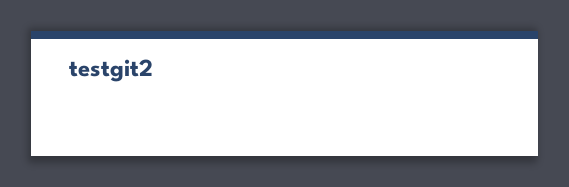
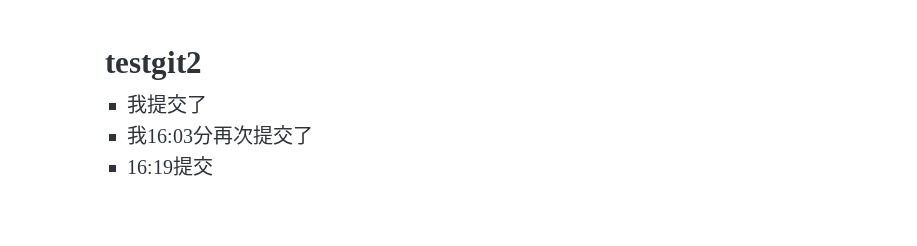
(153, 70) none -> [127,94,207,114] [127,125,313,145] [127,156,213,176] // 我提交了 // 我16:03分再次提交了 // 16:19提交

